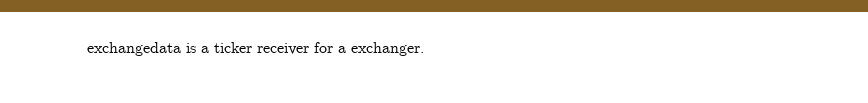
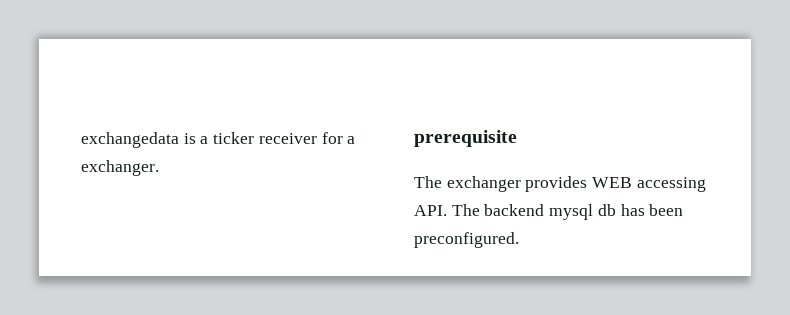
(424, 49) none -> [414,130,517,147] [414,176,706,192] [414,204,684,220] [414,232,519,248] // prerequisite // The exchanger provides WEB accessing API. The backend mysql db has been preconfigured.

